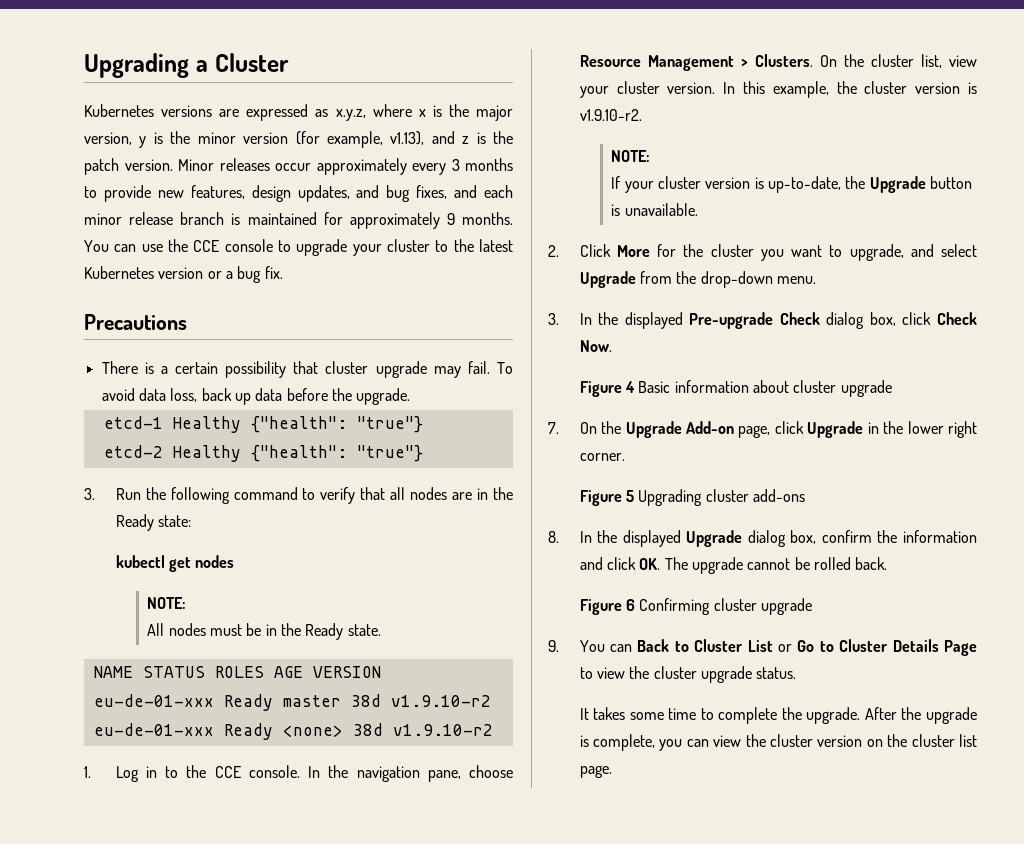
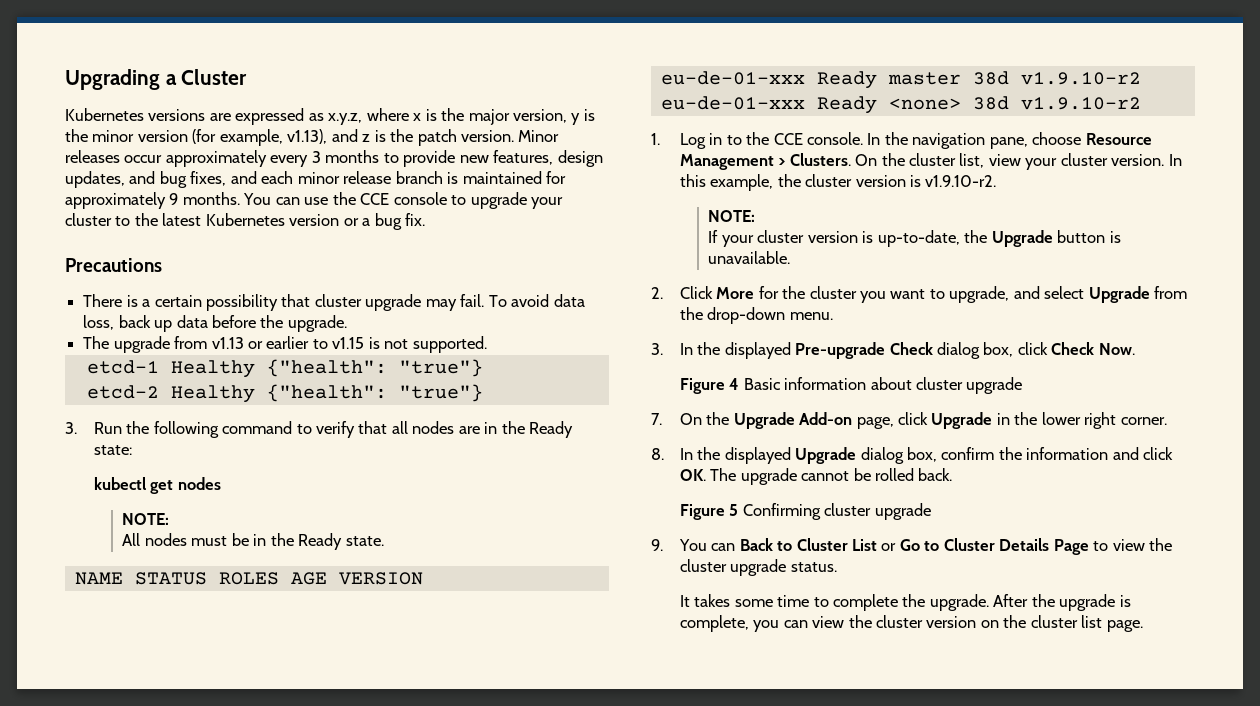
(411, 396) none -> [83,336,487,353] // The upgrade from v1.13 or earlier to v1.15 is not supported.
[579,489,805,506] // Figure 5 Upgrading cluster add-ons -> (1167, 421) none
[626,599,636,611] 6 -> [729,504,739,516] 5

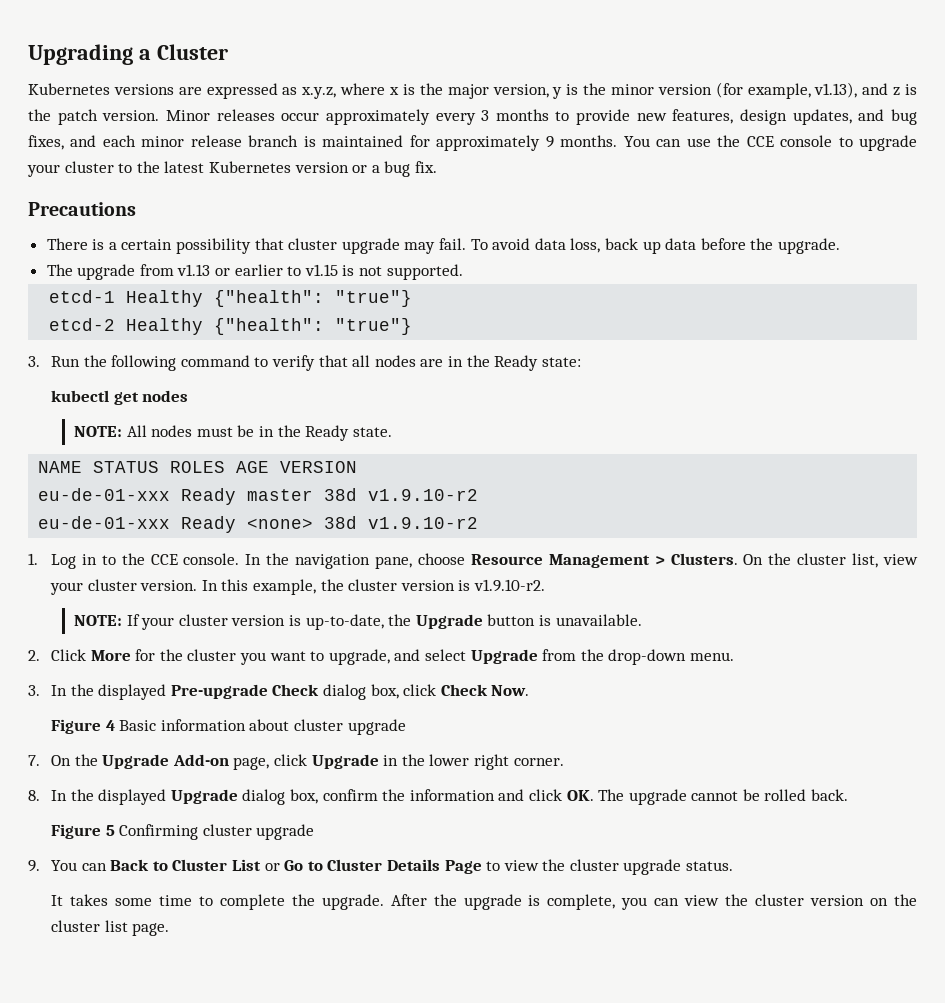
(170, 519) // -> (123, 431) none
(756, 216) // -> (123, 620) none

